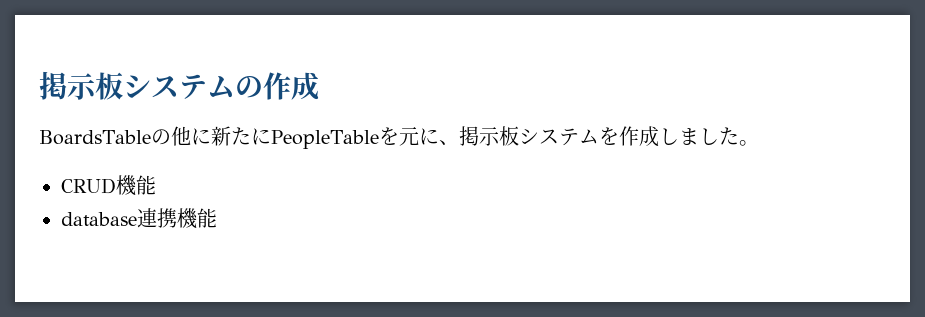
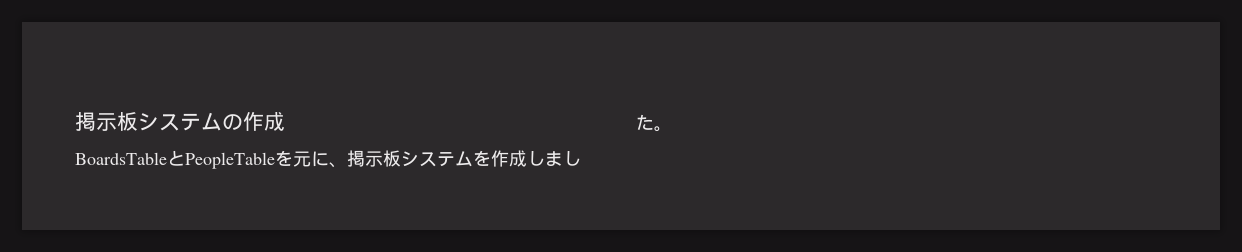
[150,126,271,146] の他に新たに -> [167,150,185,166] と
[61,175,156,196] [61,208,217,229] // CRUD機能 // database連携機能 -> (672, 129) none

